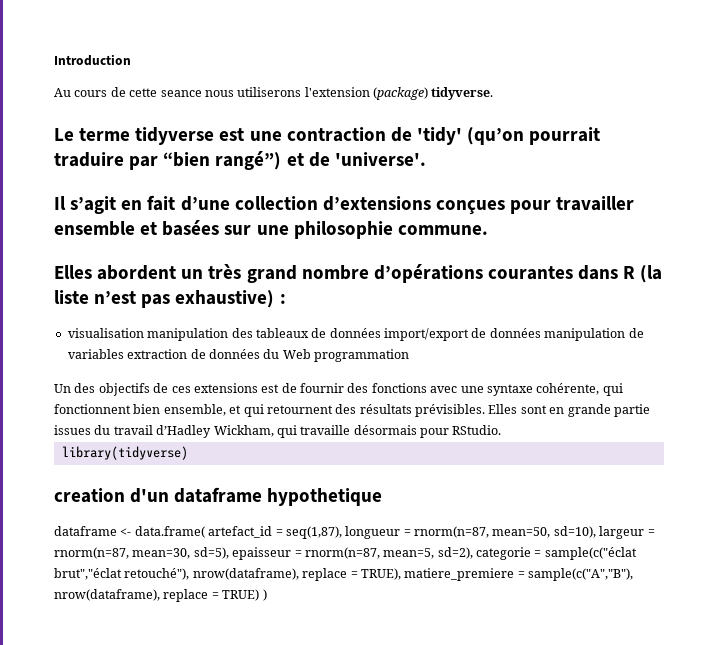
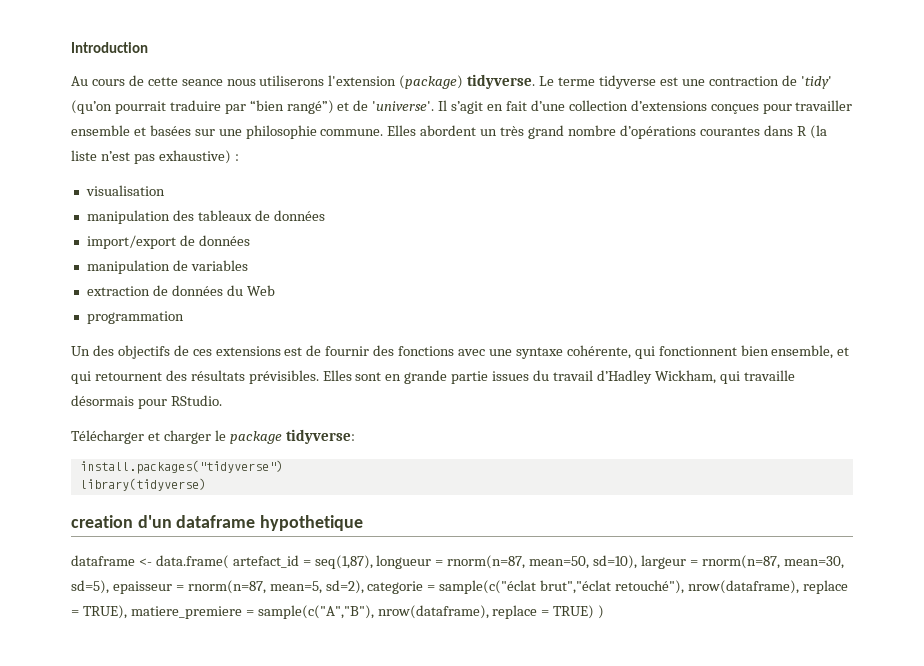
(494, 93) // -> (536, 81) none
(426, 159) // -> (435, 106) none
(488, 230) // -> (384, 132) none
(144, 333) none -> (165, 190) //
(381, 333) none -> (325, 215) //
(541, 333) none -> (250, 240) //
(124, 354) none -> (248, 265) //
(311, 354) none -> (275, 290) //
(502, 430) none -> [71,429,355,444] [79,460,283,474] // Télécharger et charger le package tidyverse: // install.packages("tidyverse")

